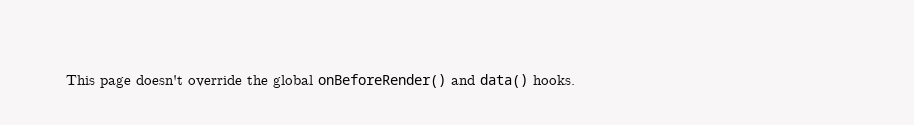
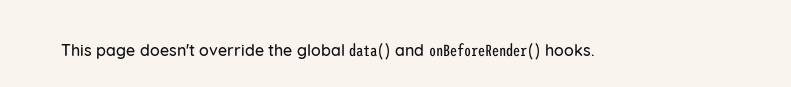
[318,74,528,88] onBeforeRender() and data() -> [348,43,541,60] data() and onBeforeRender()

